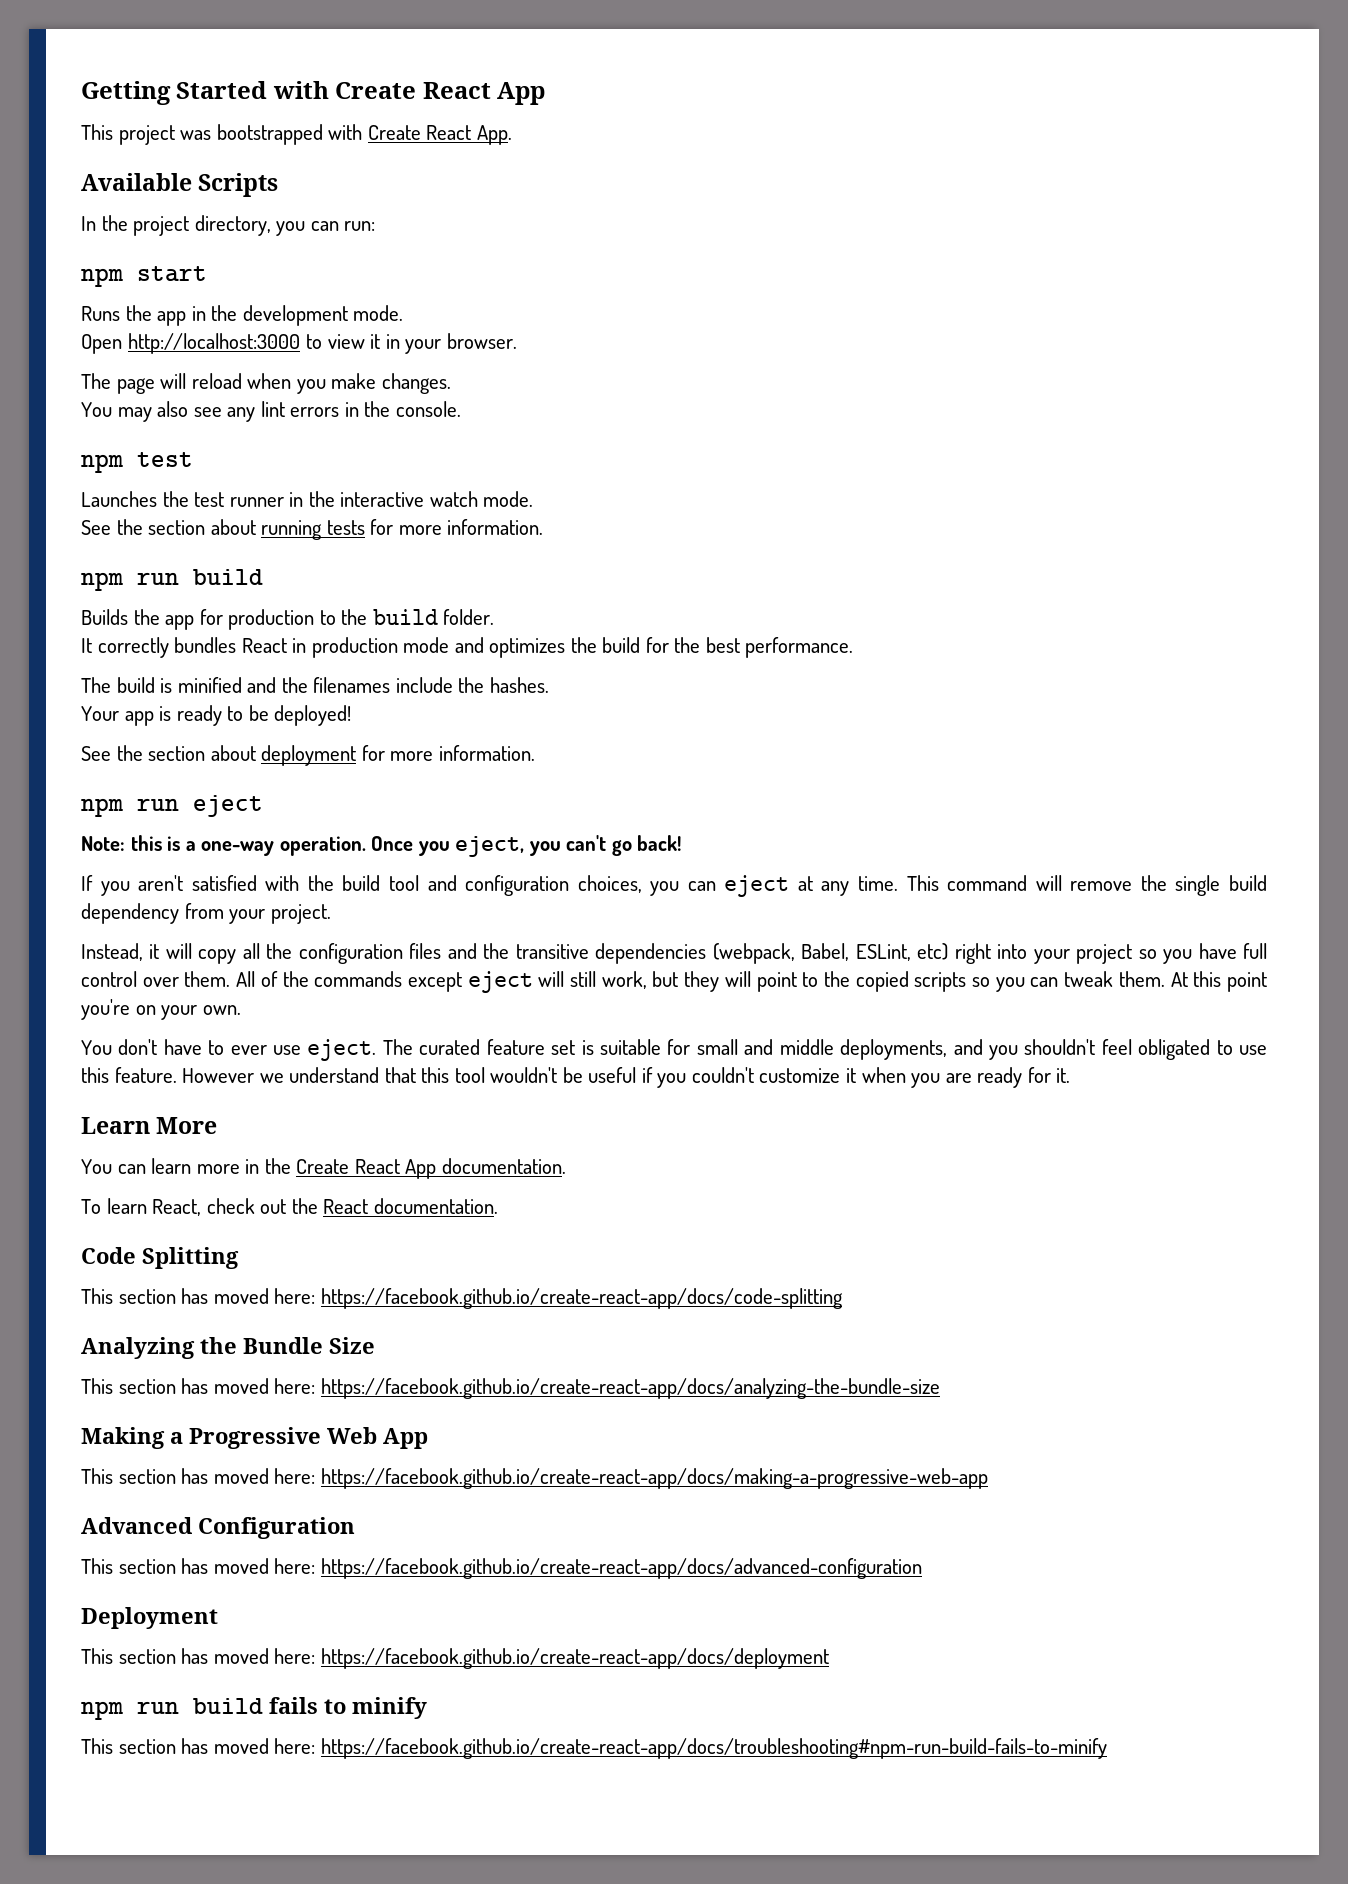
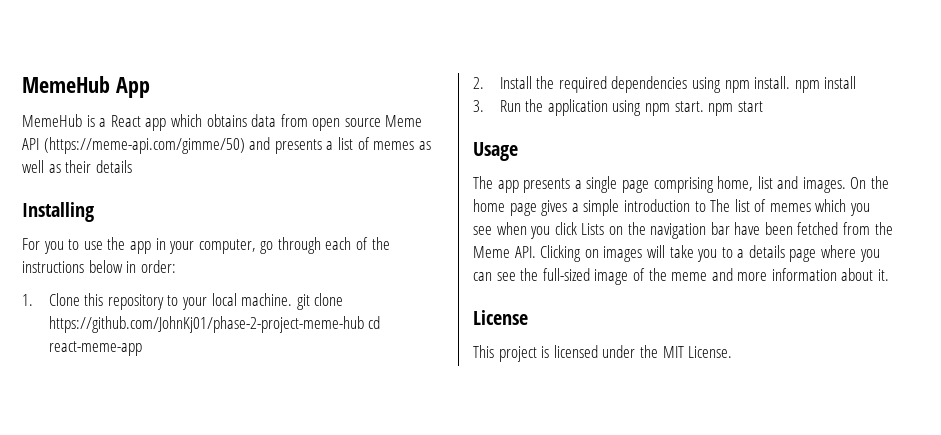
[81,81,546,105] [81,124,512,145] [81,173,279,197] [81,215,376,236] [81,266,207,287] [81,305,404,326] [81,333,517,354] [81,373,451,394] [81,401,461,422] [81,452,193,473] [81,491,534,507] [81,519,544,540] [81,569,263,591] [81,609,495,630] [81,637,854,658] [81,677,549,693] [81,705,352,726] [81,745,535,766] [81,795,263,817] [81,835,683,857] [81,875,1268,897] [81,903,331,924] [81,943,1267,964] [81,971,1267,993] [81,999,241,1020] [81,1039,1267,1061] [81,1067,1071,1088] [81,1117,218,1134] [81,1158,566,1179] [81,1198,498,1216] [81,1247,239,1269] [81,1288,843,1309] [81,1337,375,1359] [81,1378,940,1399] [81,1427,428,1449] [81,1468,988,1489] [81,1517,355,1539] [81,1558,922,1579] [81,1607,218,1629] [81,1648,829,1669] [81,1697,427,1720] [81,1738,1107,1759] Getting Started with Create React App // This project was bootstrapped with Create React App. // Available Scripts // In the project directory, you can run: // npm start // Runs the app in the development mode. // Open http://localhost:3000 to view it in your browser. // The page will reload when you make changes. // You may also see any lint errors in the console. // npm test // Launches the test runner in the interactive watch mode. // See the section about running tests for more information. // npm run build // Builds the app for production to the build folder. // It correctly bundles React in production mode and optimizes the build for the best performance. // The build is minified and the filenames include the hashes. // Your app is ready to be deployed! // See the section about deployment for more information. // npm run eject // Note: this is a one-way operation. Once you eject, you can't go back! // If you aren't satisfied with the build tool and configuration choices, you can eject at any time. This command will remove the single build dependency from your project. // Instead, it will copy all the configuration files and the transitive dependencies (webpack, Babel, ESLint, etc) right into your project so you have full control over them. All of the commands except eject will still work, but they will point to the copied scripts so you can tweak them. At this point you're on your own. // You don't have to ever use eject. The curated feature set is suitable for small and middle deployments, and you shouldn't feel obligated to use this feature. However we understand that this tool wouldn't be useful if you couldn't customize it when you are ready for it. // Learn More // You can learn more in the Create React App documentation. // To learn React, check out the React documentation. // Code Splitting // This section has moved here: https://facebook.github.io/create-react-app/docs/code-splitting // Analyzing the Bundle Size // This section has moved here: https://facebook.github.io/create-react-app/docs/analyzing-the-bundle-size // Making a Progressive Web App // This section has moved here: https://facebook.github.io/create-react-app/docs/making-a-progressive-web-app // Advanced Configuration // This section has moved here: https://facebook.github.io/create-react-app/docs/advanced-configuration // Deployment // This section has moved here: https://facebook.github.io/create-react-app/docs/deployment // npm run build fails to minify // This section has moved here: https://facebook.github.io/create-react-app/docs/troubleshooting#npm-run-build-fails-to-minify -> [22,76,150,98] [22,114,423,131] [22,137,431,154] [22,160,132,173] [22,202,94,222] [22,237,390,254] [22,260,176,273] [22,293,344,310] [48,316,381,333] [48,341,142,356] [473,76,857,93] [473,99,763,116] [473,142,518,161] [473,176,890,193] [473,199,871,216] [473,222,893,239] [473,245,880,262] [473,268,890,285] [473,310,528,325] [473,345,733,362] MemeHub App // MemeHub is a React app which obtains data from open source Meme API (https://meme-api.com/gimme/50) and presents a list of memes as well as their details // Installing // For you to use the app in your computer, go through each of the instructions below in order: // 1. Clone this repository to your local machine. git clone https://github.com/JohnKj01/phase-2-project-meme-hub cd react-meme-app // 2. Install the required dependencies using npm install. npm install // 3. Run the application using npm start. npm start // Usage // The app presents a single page comprising home, list and images. On the home page gives a simple introduction to The list of memes which you see when you click Lists on the navigation bar have been fetched from the Meme API. Clicking on images will take you to a details page where you can see the full-sized image of the meme and more information about it. // License // This project is licensed under the MIT License.

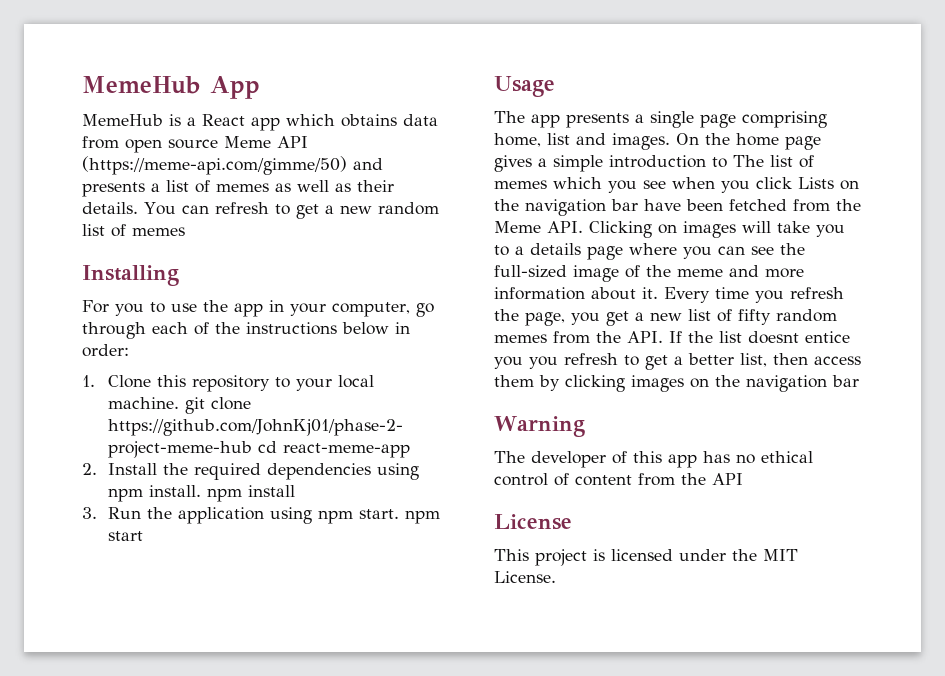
[95,160,132,173] details -> [82,202,439,219] [82,224,185,237] details. You can refresh to get a new random list of memes
(890, 275) none -> [664,287,844,303] [494,309,837,326] [494,331,850,344] [494,353,861,370] [494,375,859,392] [494,416,585,437] [494,451,813,468] [494,473,743,486] Every time you refresh the page, you get a new list of fifty random memes from the API. If the list doesnt entice you you refresh to get a better list, then access them by clicking images on the navigation bar // Warning // The developer of this app has no ethical control of content from the API

